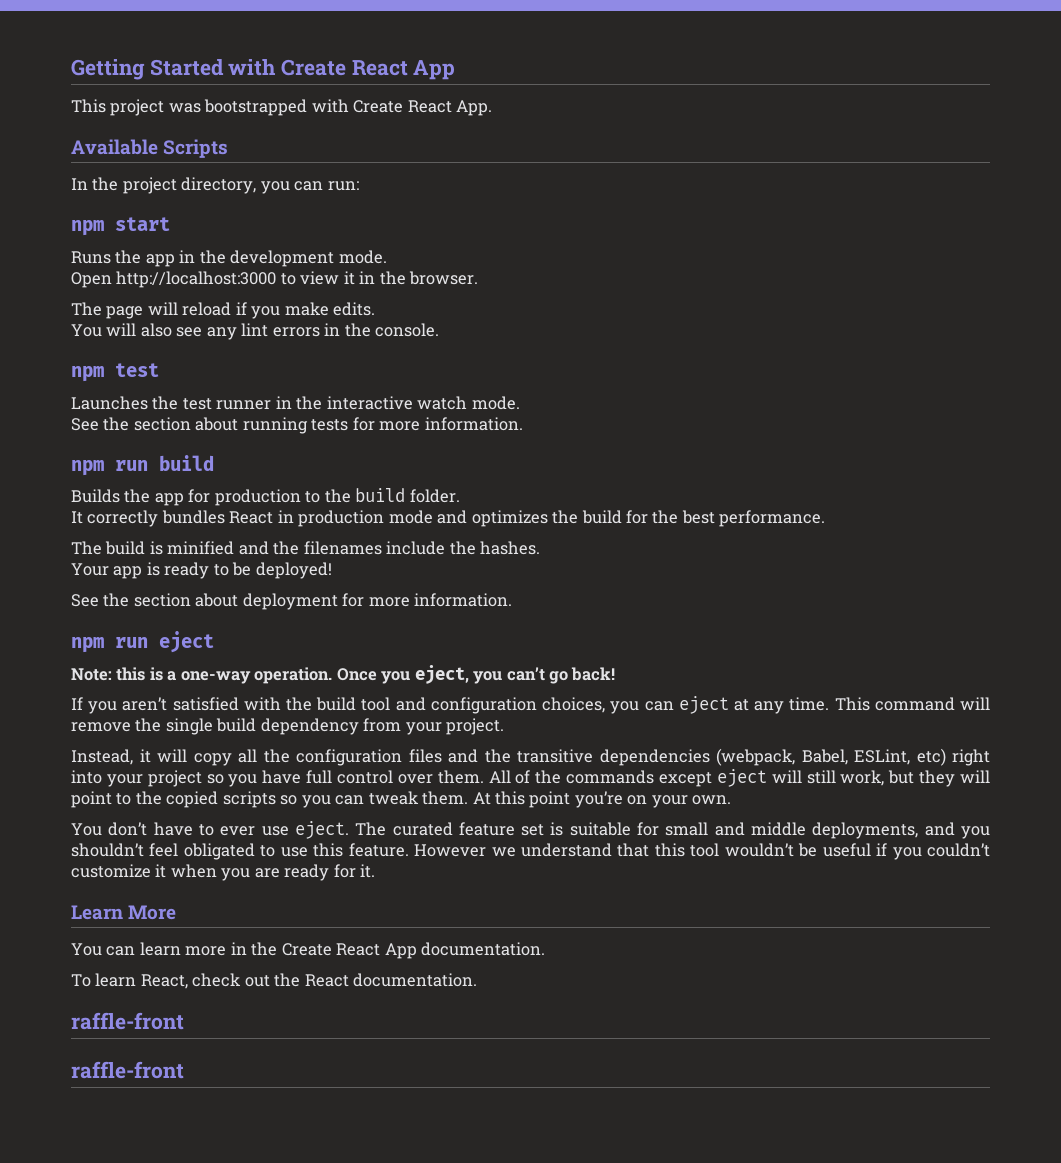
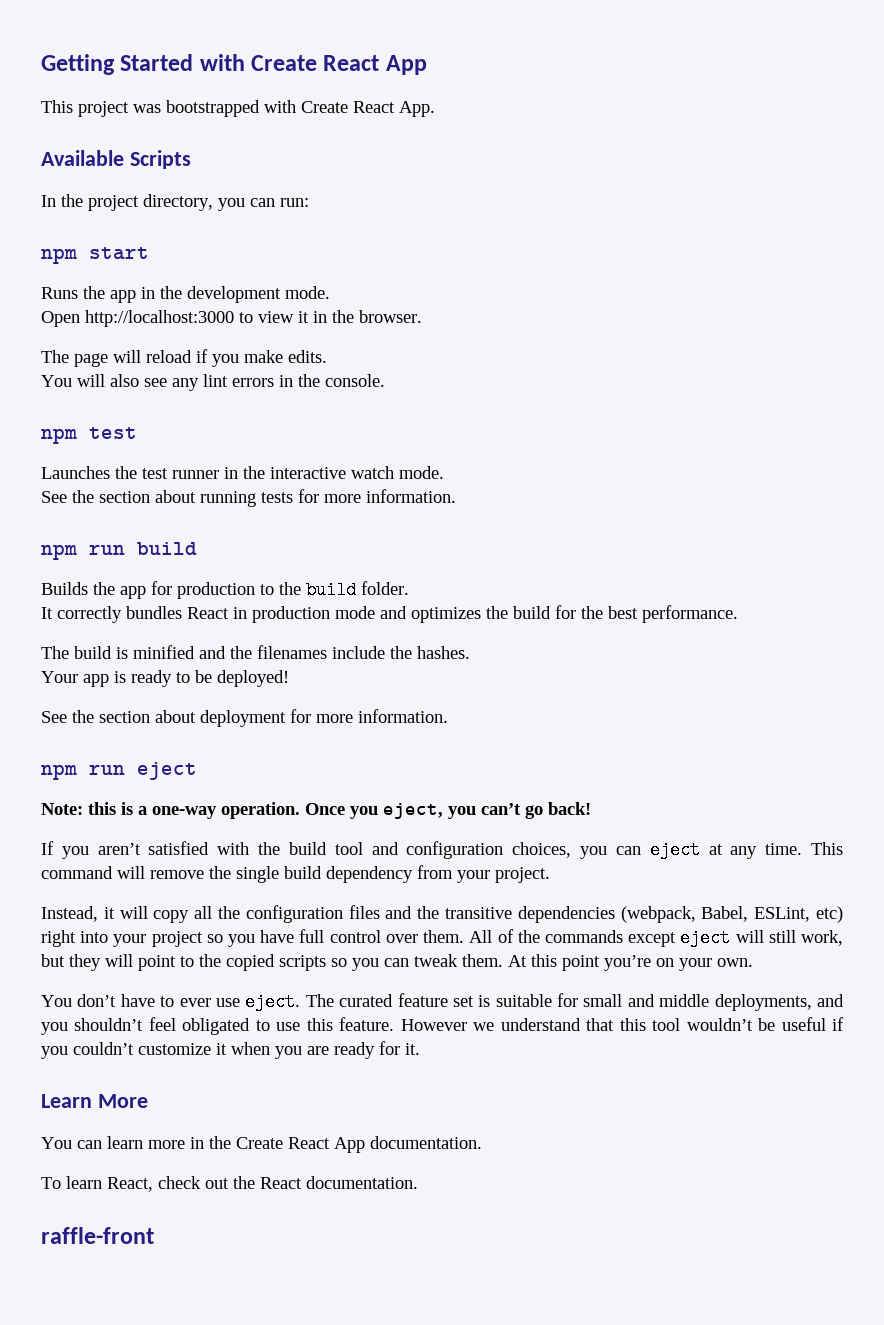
[71,1061,184,1079] // raffle-front -> (154, 1235) none

